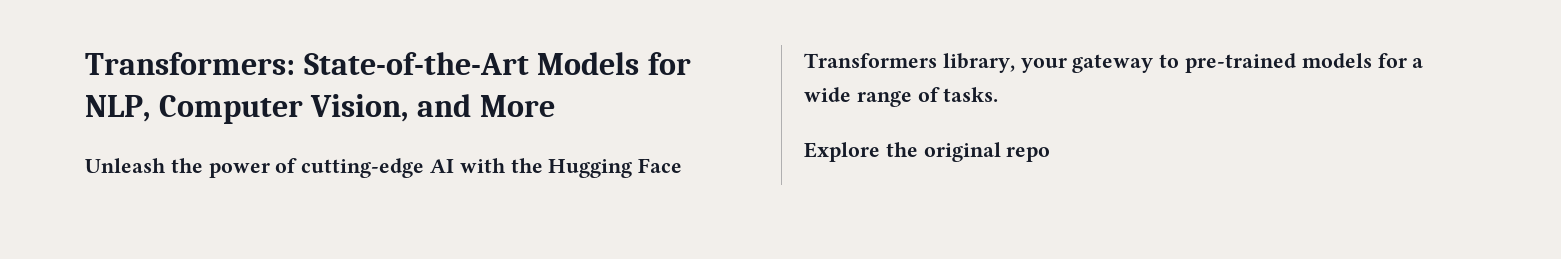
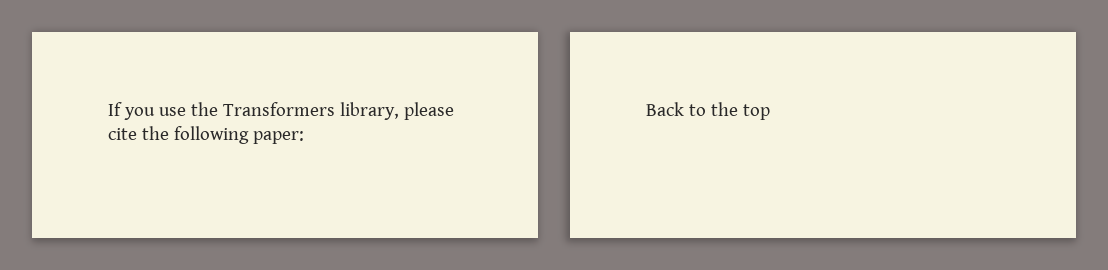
[85,52,691,75] [85,94,555,124] [85,158,683,178] [804,53,1424,73] [804,87,999,107] [804,142,1051,162] Transformers: State-of-the-Art Models for NLP, Computer Vision, and More // Unleash the power of cutting-edge AI with the Hugging Face Transformers library, your gateway to pre-trained models for a wide range of tasks. // Explore the original repo -> [108,102,454,120] [108,126,304,144] [646,102,770,120] If you use the Transformers library, please cite the following paper: // Back to the top

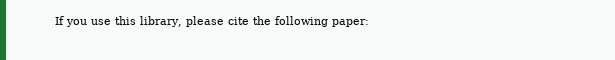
[190,102,335,116] the Transformers -> [115,16,136,25] this
[646,102,770,120] // Back to the top -> (369, 23) none

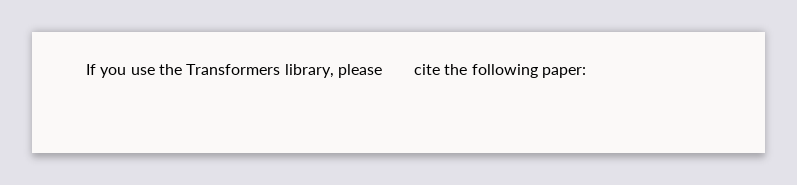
[115,16,136,25] this -> [158,64,281,75] the Transformers

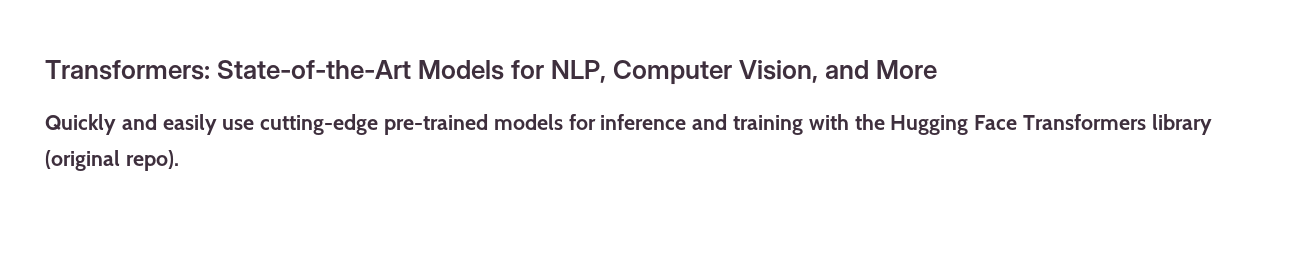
[86,64,586,78] If you use the Transformers library, please cite the following paper: -> [45,60,938,85] [45,114,1212,135] [45,150,179,171] Transformers: State-of-the-Art Models for NLP, Computer Vision, and More // Quickly and easily use cutting-edge pre-trained models for inference and training with the Hugging Face Transformers library (original repo).

